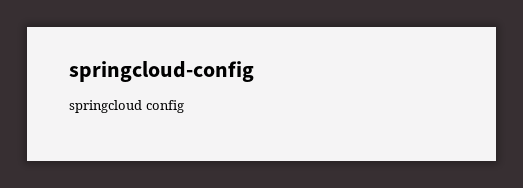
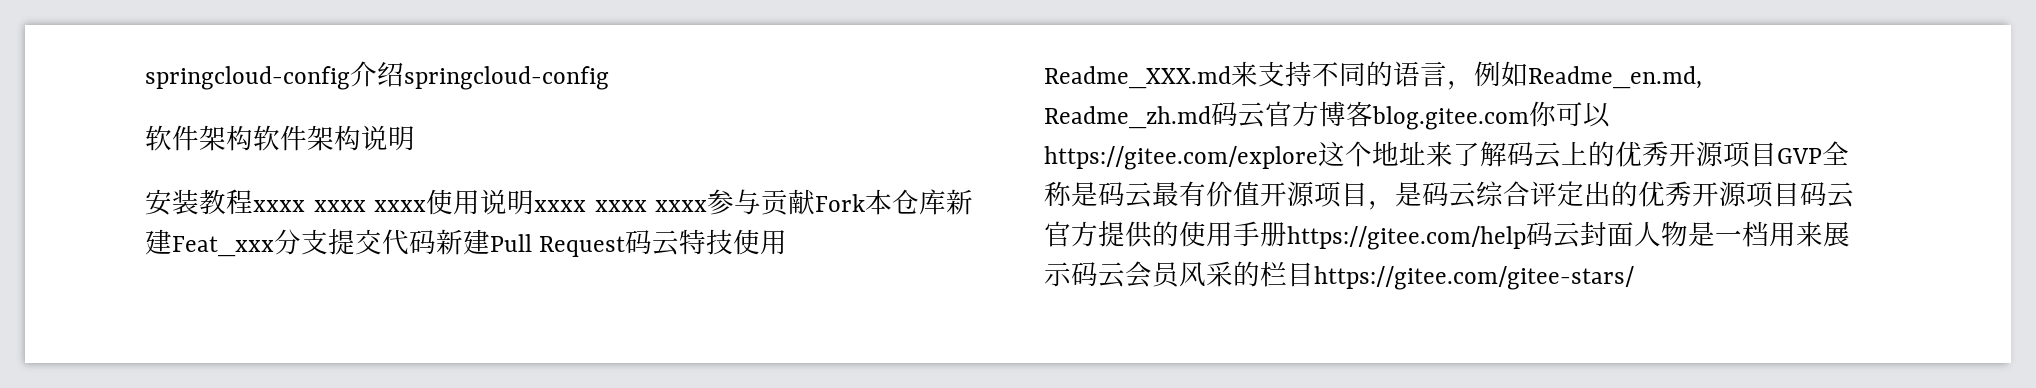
[69,61,254,82] [69,100,184,113] springcloud-config // springcloud config -> [145,61,609,90] [145,125,415,151] [145,189,973,216] [145,229,788,257] [1044,61,1702,90] [1044,101,1610,130] [1044,141,1849,170] [1044,181,1854,210] [1044,221,1850,250] [1044,261,1634,290] springcloud-config介绍springcloud-config // 软件架构软件架构说明 // 安装教程xxxx xxxx xxxx使用说明xxxx xxxx xxxx参与贡献Fork本仓库新建Feat_xxx分支提交代码新建Pull Request码云特技使用Readme_XXX.md来支持不同的语言，例如Readme_en.md, Readme_zh.md码云官方博客blog.gitee.com你可以https://gitee.com/explore这个地址来了解码云上的优秀开源项目GVP全称是码云最有价值开源项目，是码云综合评定出的优秀开源项目码云官方提供的使用手册https://gitee.com/help码云封面人物是一档用来展示码云会员风采的栏目https://gitee.com/gitee-stars/

